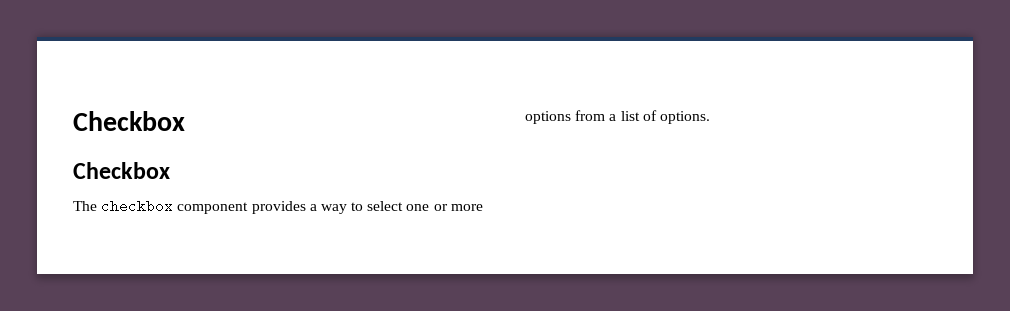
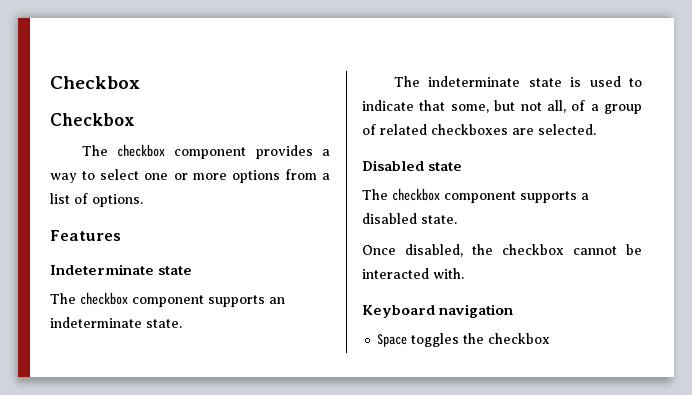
(710, 117) none -> [50,230,121,241] [50,264,193,275] [50,292,285,307] [50,317,182,328] [393,76,642,87] [362,100,642,114] [362,124,596,135] [362,160,463,171] [362,188,589,203] [362,213,457,224] [362,244,642,257] [362,268,464,279] [362,304,514,318] [377,333,551,347] // Features // Indeterminate state // The checkbox component supports an indeterminate state. // The indeterminate state is used to indicate that some, but not all, of a group of related checkboxes are selected. // Disabled state // The checkbox component supports a disabled state. // Once disabled, the checkbox cannot be interacted with. // Keyboard navigation // Space toggles the checkbox

